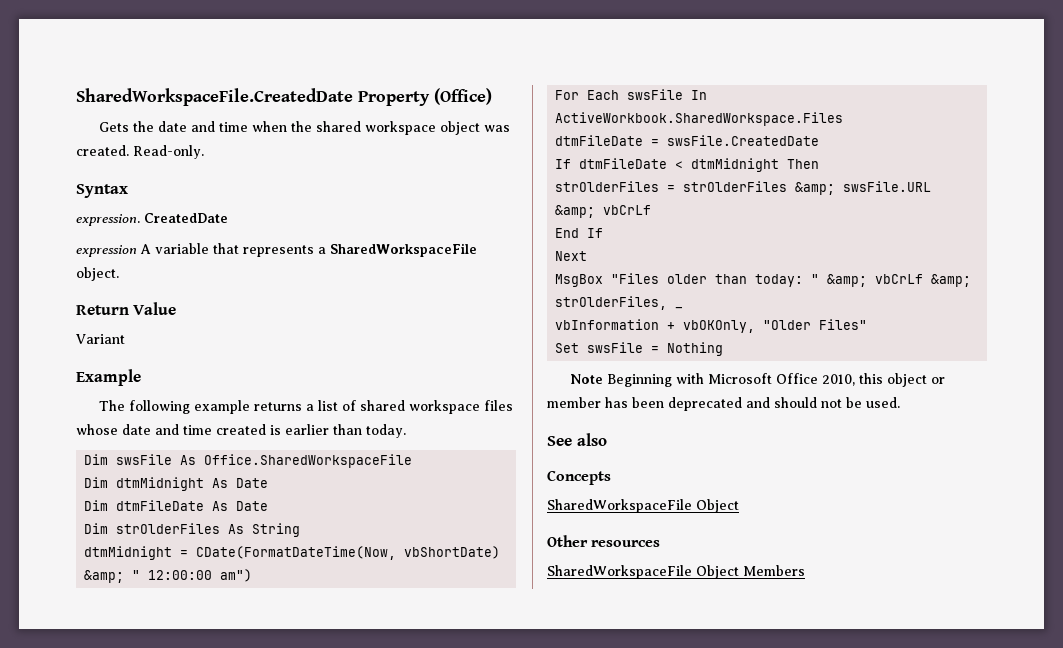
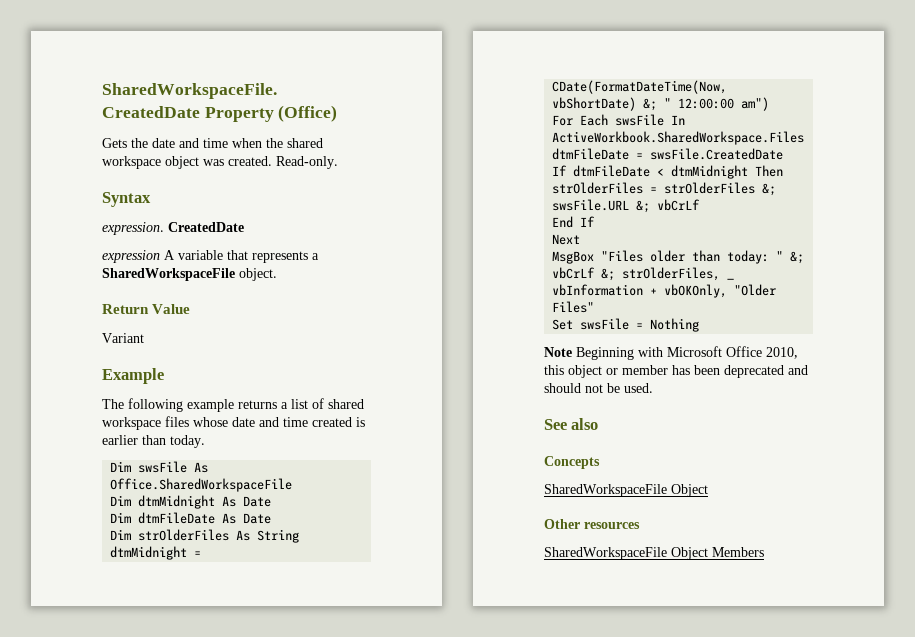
[84,570,125,583] &amp; -> [643,98,658,111] &;
[795,181,932,195] [555,205,596,218] &amp; swsFile.URL &amp; -> [762,183,777,196] [552,199,651,213] &; swsFile.URL &;
[827,274,972,287] &amp; vbCrLf &amp; -> [790,251,805,264] [552,267,616,281] &; vbCrLf &;

